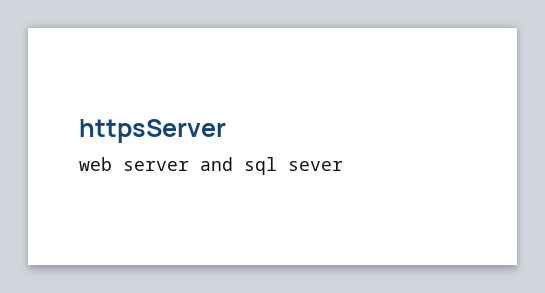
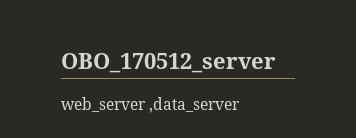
[79,119,226,143] [79,157,343,175] httpsServer // web server and sql sever -> [61,53,276,73] [61,97,241,113] OBO_170512_server // web_server ,data_server

